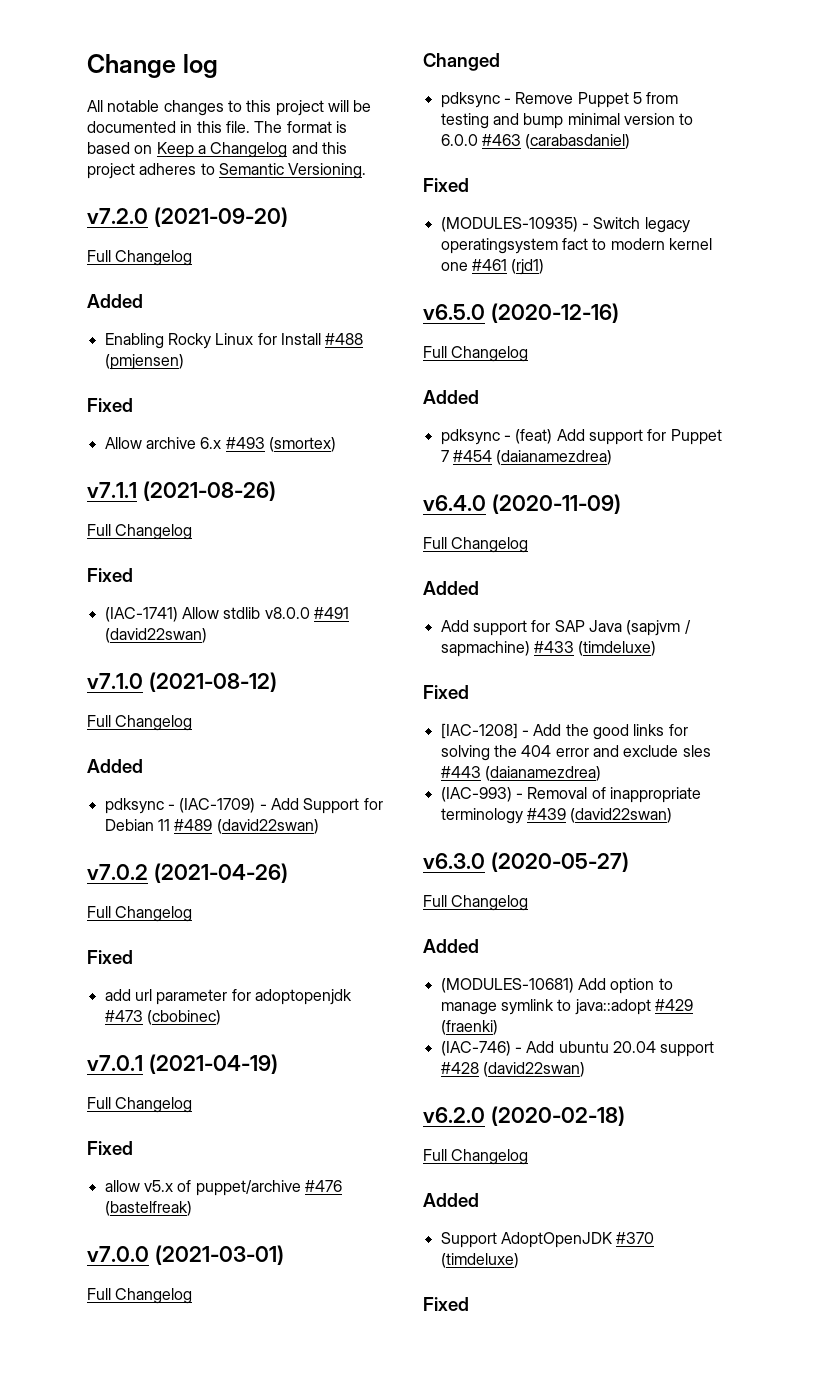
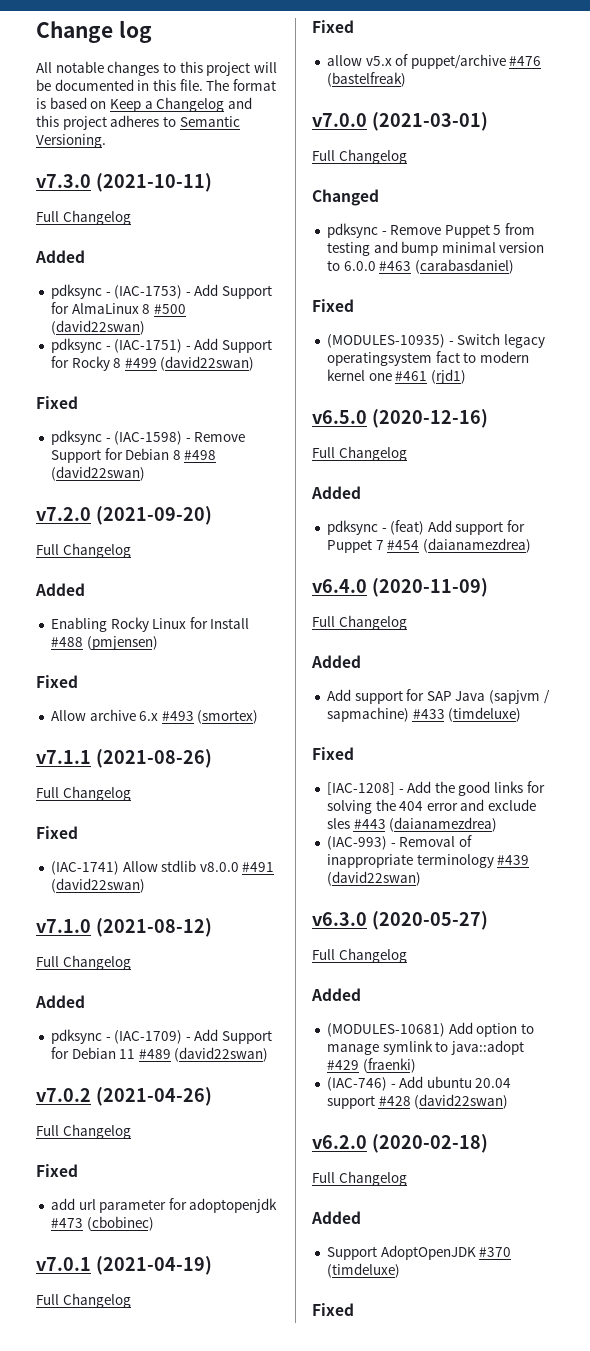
(367, 171) none -> [36,173,212,192] [36,210,131,225] [35,250,85,263] [50,284,273,299] [50,302,186,314] [50,320,145,335] [50,338,273,353] [50,356,255,371] [36,396,78,409] [50,430,246,445] [50,448,217,463] [50,466,145,481] // v7.3.0 (2021-10-11) // Full Changelog // Added // pdksync - (IAC-1753) - Add Support for AlmaLinux 8 #500 (david22swan) // pdksync - (IAC-1751) - Add Support for Rocky 8 #499 (david22swan) // Fixed // pdksync - (IAC-1598) - Remove Support for Debian 8 #498 (david22swan)

